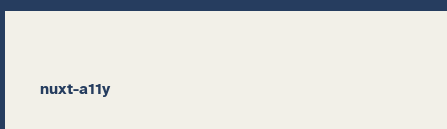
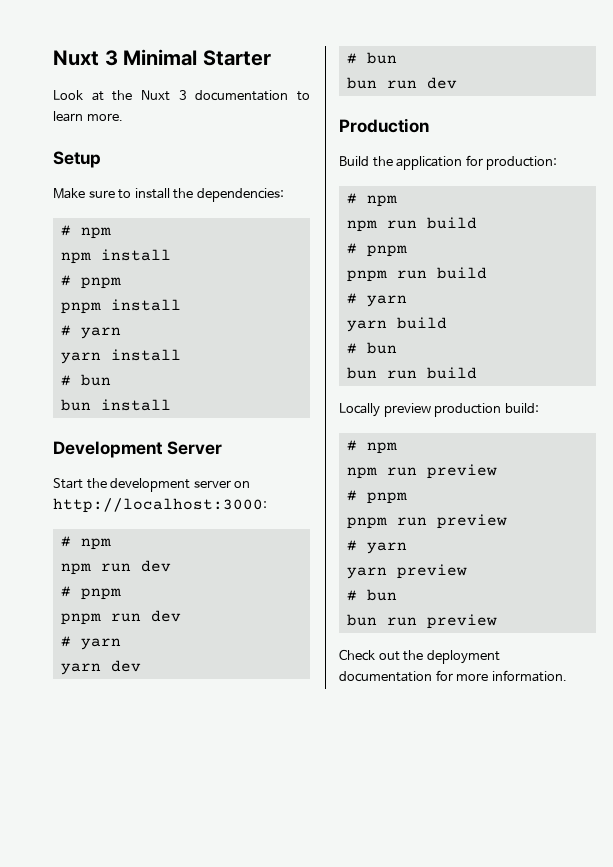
[40,84,111,97] nuxt-a11y -> [53,49,271,66] [53,90,310,101] [53,111,123,122] [53,151,101,168] [53,188,284,202] [60,225,111,239] [60,249,171,264] [60,275,121,289] [60,299,181,314] [60,325,121,339] [60,349,181,364] [60,374,111,386] [60,399,171,411] [53,441,222,458] [53,478,251,492] [53,498,267,513] [60,536,111,550] [60,560,171,575] [60,586,121,600] [60,610,181,625] [60,636,121,650] [60,660,141,675] [346,52,397,64] [346,77,457,89] [339,118,429,133] [339,155,558,170] [346,193,397,207] [346,217,477,232] [346,243,407,257] [346,267,487,282] [346,293,407,307] [346,317,447,332] [346,342,397,354] [346,367,477,379] [339,403,539,417] [346,440,397,454] [346,464,497,479] [346,490,407,504] [346,514,507,529] [346,540,407,554] [346,564,467,579] [346,589,397,601] [346,614,497,629] [339,649,500,664] [339,670,567,682] Nuxt 3 Minimal Starter // Look at the Nuxt 3 documentation to learn more. // Setup // Make sure to install the dependencies: // # npm // npm install // # pnpm // pnpm install // # yarn // yarn install // # bun // bun install // Development Server // Start the development server on http://localhost:3000: // # npm // npm run dev // # pnpm // pnpm run dev // # yarn // yarn dev // # bun // bun run dev // Production // Build the application for production: // # npm // npm run build // # pnpm // pnpm run build // # yarn // yarn build // # bun // bun run build // Locally preview production build: // # npm // npm run preview // # pnpm // pnpm run preview // # yarn // yarn preview // # bun // bun run preview // Check out the deployment documentation for more information.

